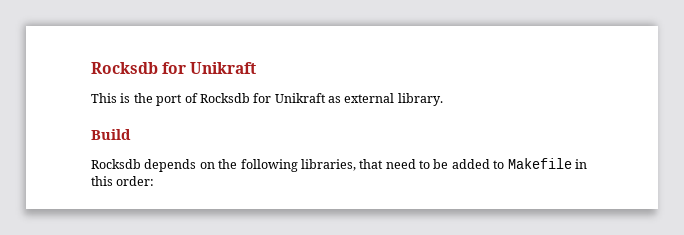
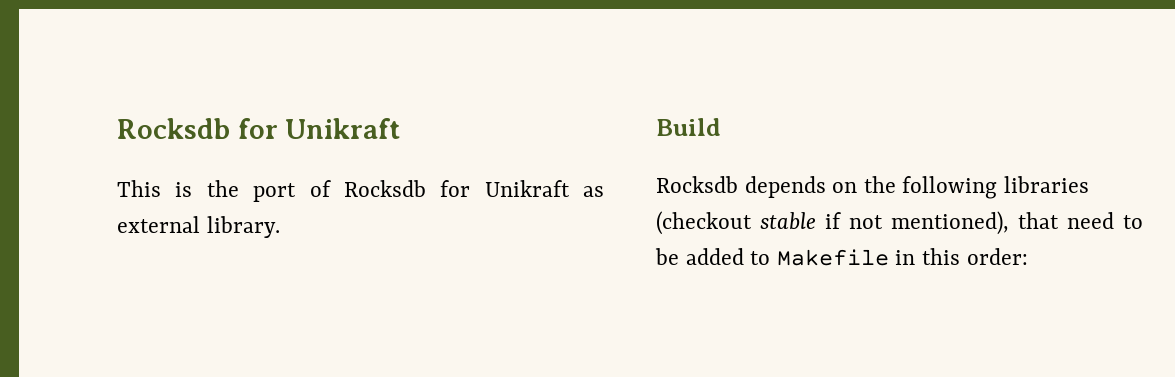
[300,159,356,171] libraries, -> [1004,176,1090,193] [656,211,1009,235] libraries (checkout stable if not mentioned),

